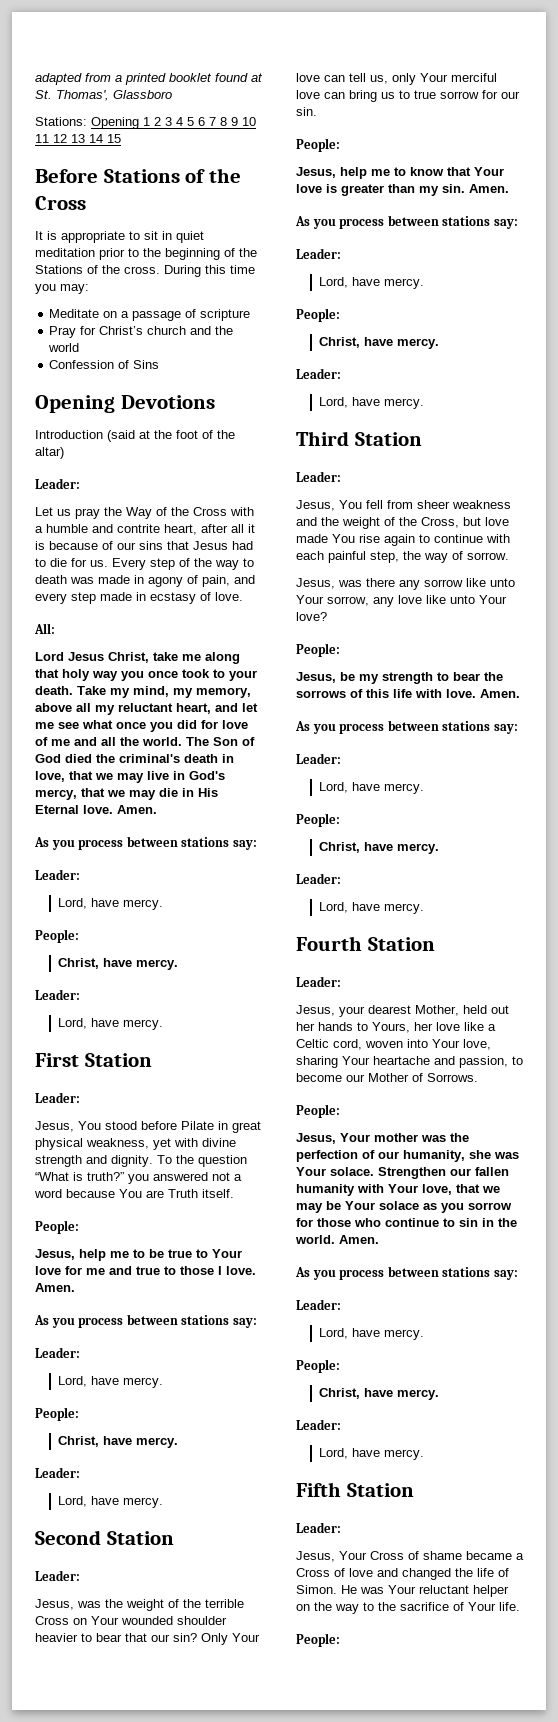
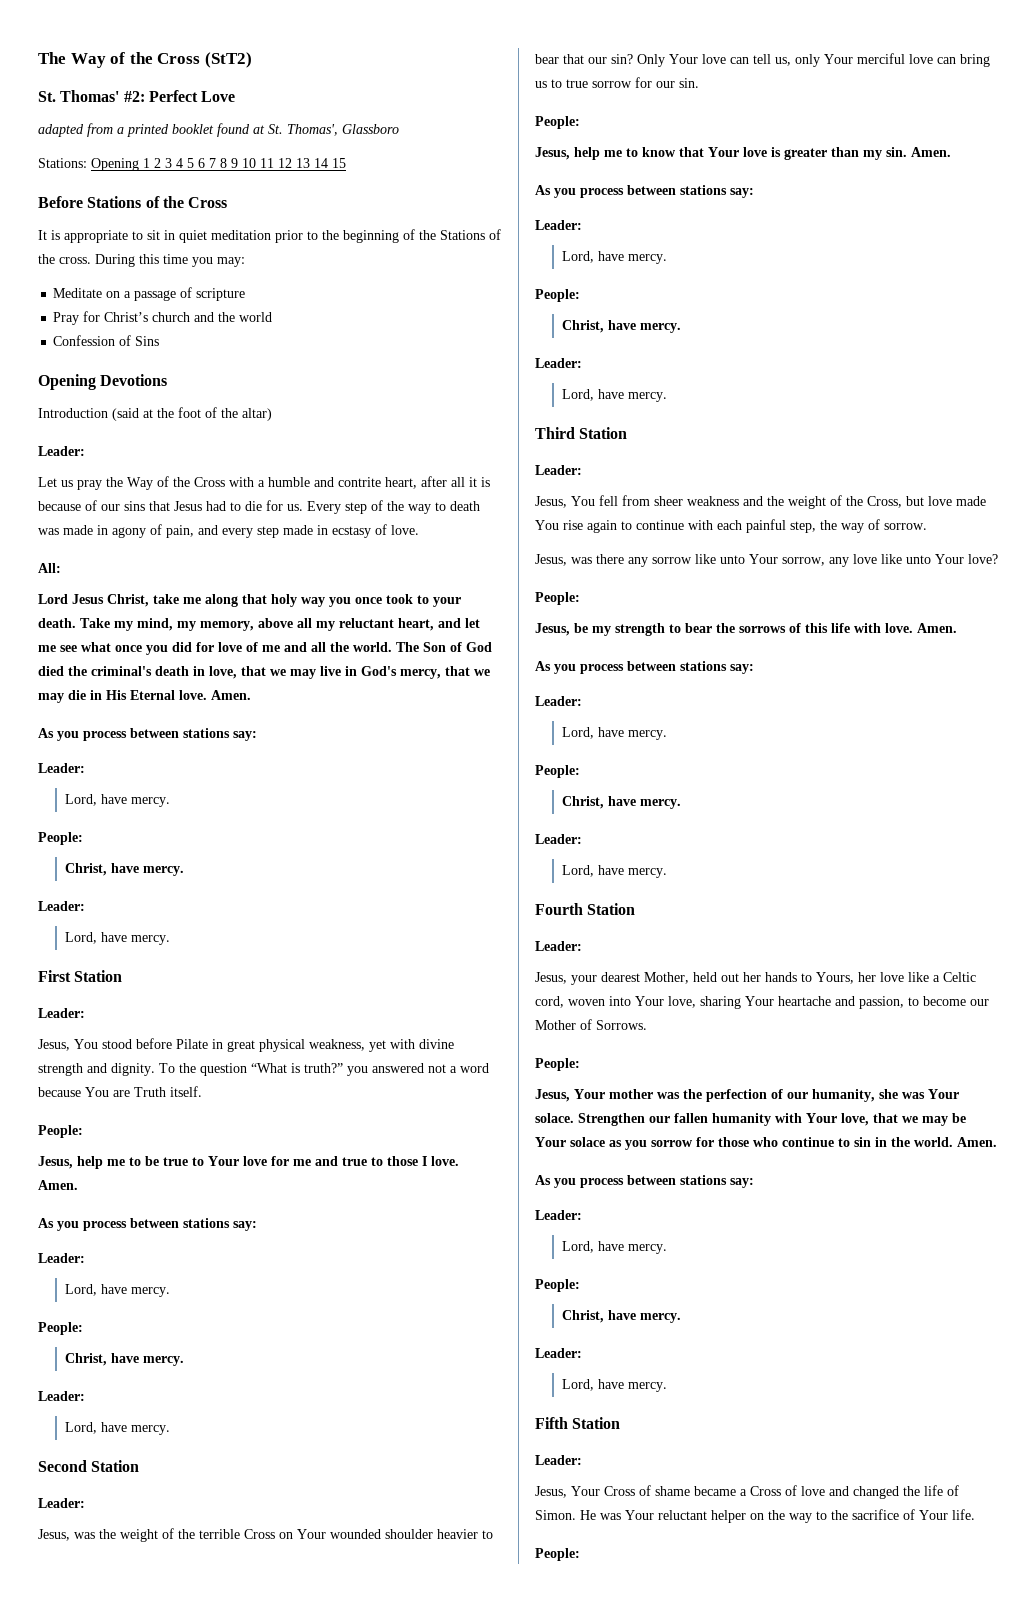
(35, 79) none -> [38,52,252,68] [38,90,236,102] The Way of the Cross (StT2) // St. Thomas' #2: Perfect Love //

